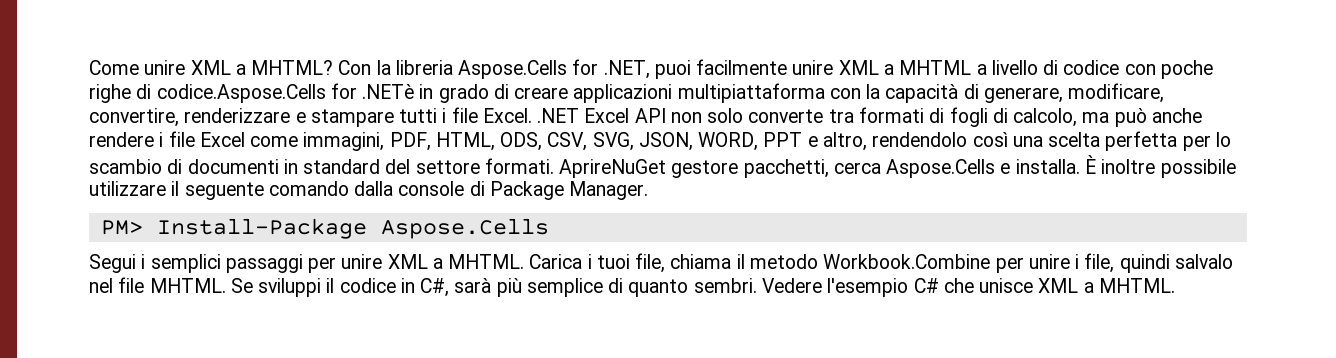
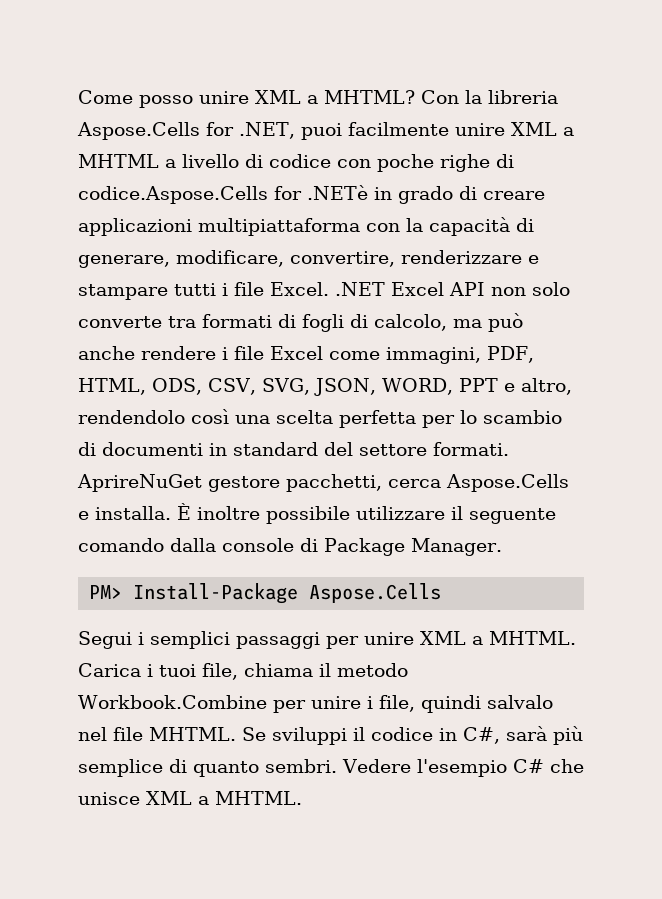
(139, 67) none -> [139,95,193,108] posso

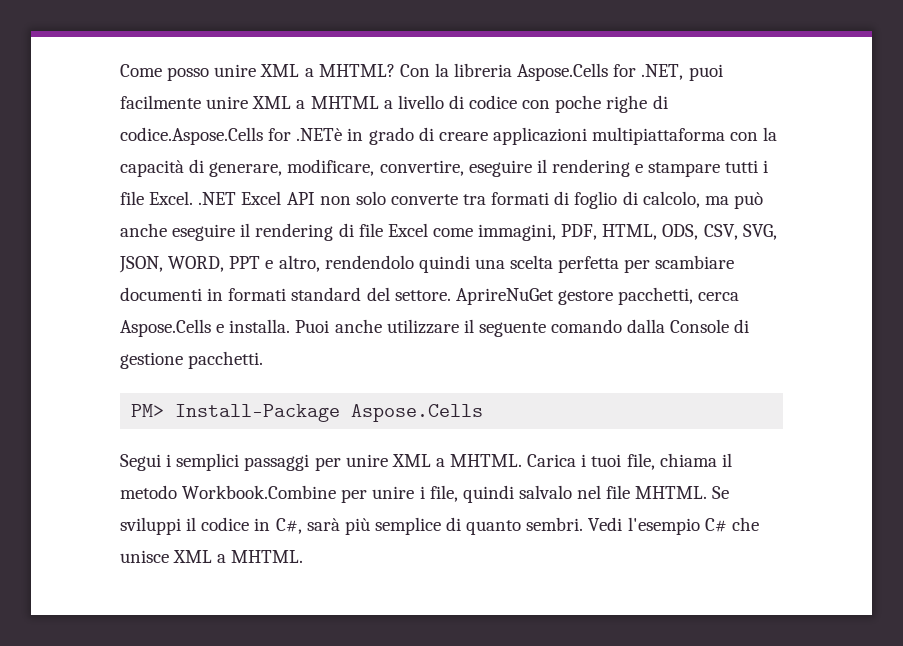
[401,250,522,264] renderizzare -> [468,159,630,177] eseguire il rendering
[302,314,344,332] fogli -> [574,191,618,209] foglio
[141,346,228,360] rendere i -> [172,223,354,241] eseguire il rendering di
[191,409,229,424] così -> [418,255,470,273] quindi
[460,410,562,424] [78,442,96,456] lo scambio di -> [655,255,735,269] scambiare
(227, 449) none -> [228,288,287,301] formati
[359,442,509,456] settore formati. -> [394,290,451,301] settore.
[177,503,350,524] È inoltre possibile -> [295,319,382,333] Puoi anche
[222,538,502,556] console di Package Manager. -> [670,319,750,333] [120,351,264,369] Console di gestione pacchetti.
[342,759,411,773] Vedere -> [588,517,623,531] Vedi

